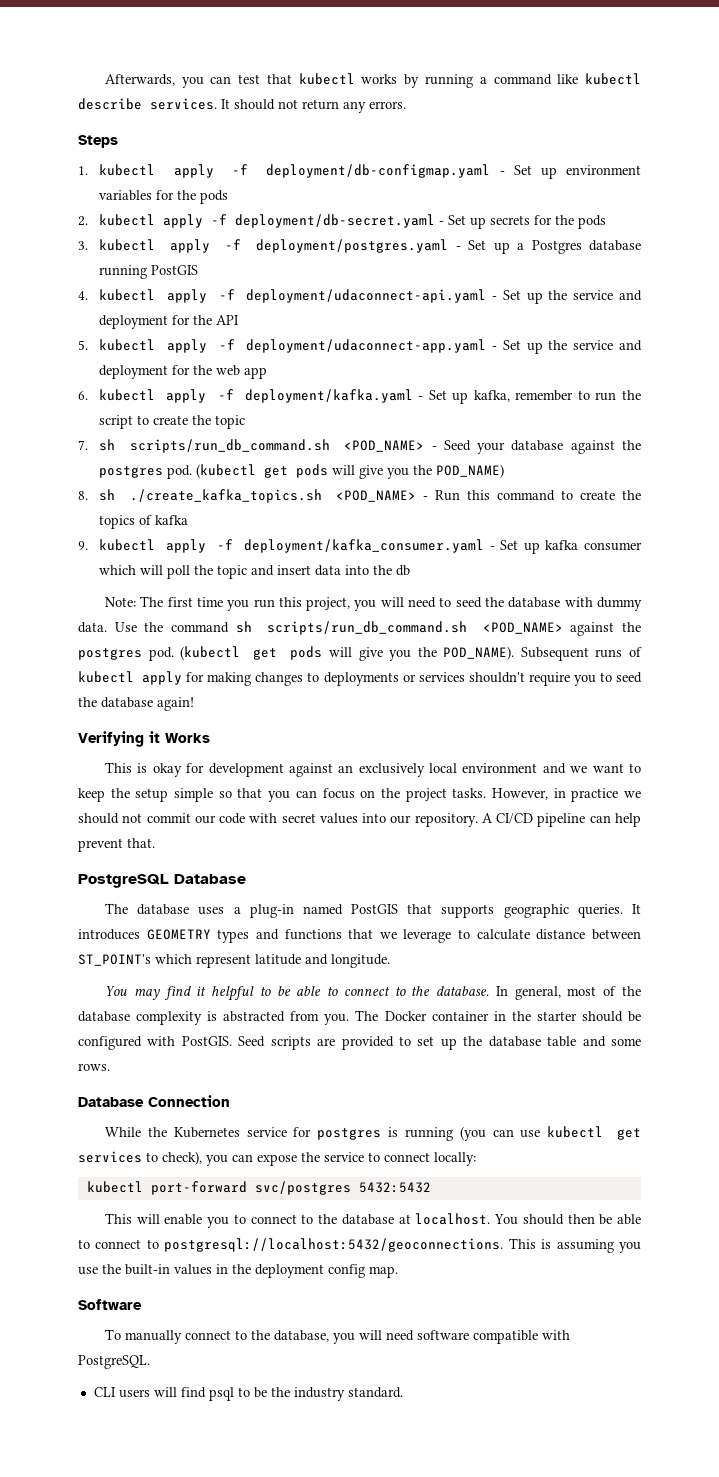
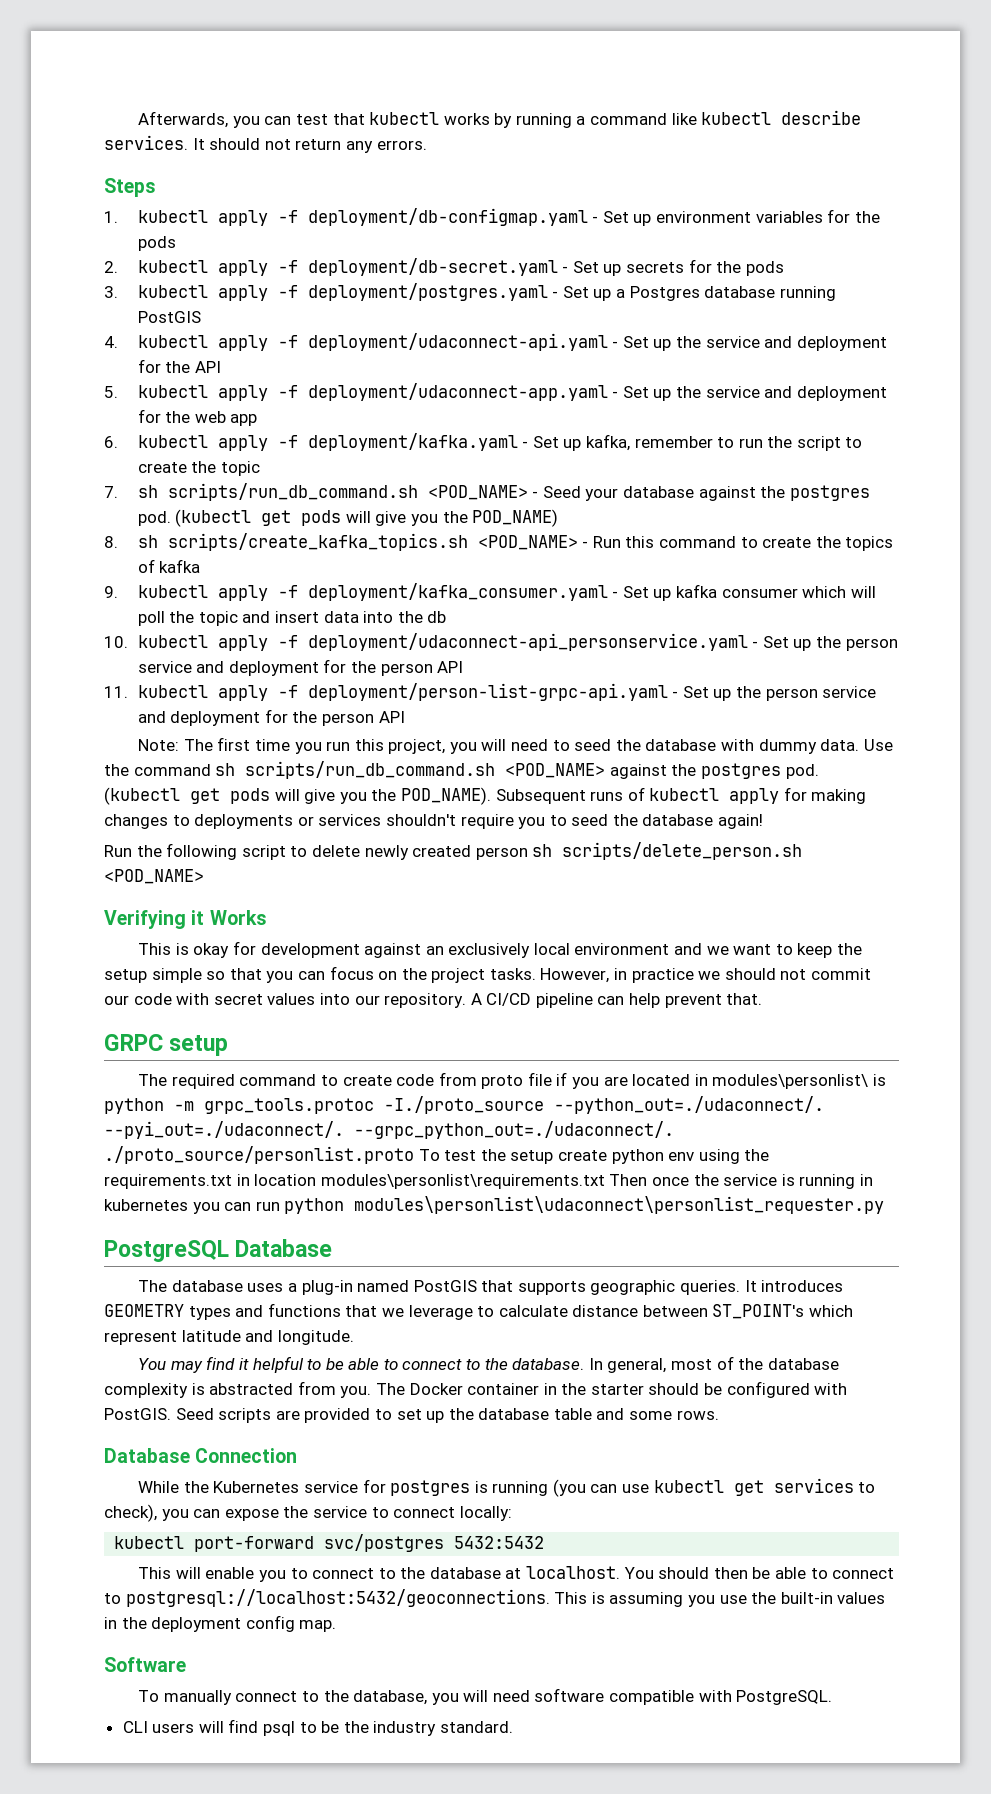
[129,489,322,503] ./create_kafka_topics.sh -> [167,533,468,551] scripts/create_kafka_topics.sh
(411, 570) none -> [104,633,898,651] [137,659,464,676] [104,683,877,701] [137,709,405,726] // 10. kubectl apply -f deployment/udaconnect-api_personservice.yaml - Set up the person service and deployment for the person API // 11. kubectl apply -f deployment/person-list-grpc-api.yaml - Set up the person service and deployment for the person API
(194, 704) none -> [104,842,803,860] [104,869,204,884] // Run the following script to delete newly created person sh scripts/delete_person.sh <POD_NAME>
(155, 843) none -> [104,1034,229,1056] [138,1072,887,1089] [104,1096,824,1114] [104,1121,674,1139] [104,1146,770,1164] [104,1174,873,1189] [104,1196,885,1214] // GRPC setup // The required command to create code from proto file if you are located in modules\personlist\ is python -m grpc_tools.protoc -I./proto_source --python_out=./udaconnect/. --pyi_out=./udaconnect/. --grpc_python_out=./udaconnect/. ./proto_source/personlist.proto To test the setup create python env using the requirements.txt in location modules\personlist\requirements.txt Then once the service is running in kubernetes you can run python modules\personlist\udaconnect\personlist_requester.py

